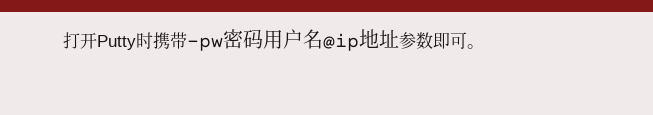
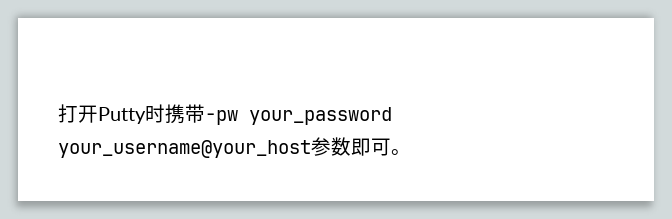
[223,29,399,51] 密码用户名@ip地址 -> [249,107,392,125] [58,140,311,158] your_password your_username@your_host

